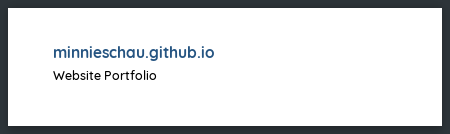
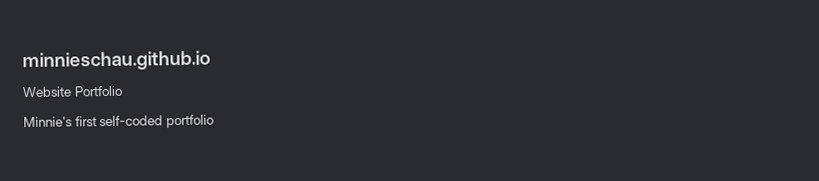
(158, 75) none -> [23,114,214,129] // Minnie's first self-coded portfolio

